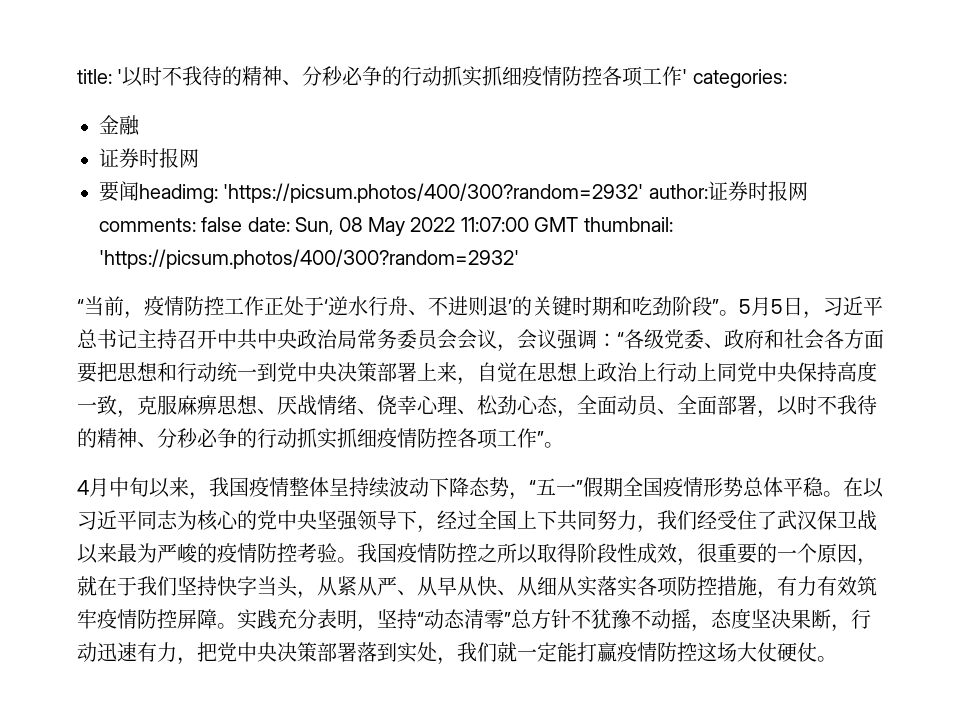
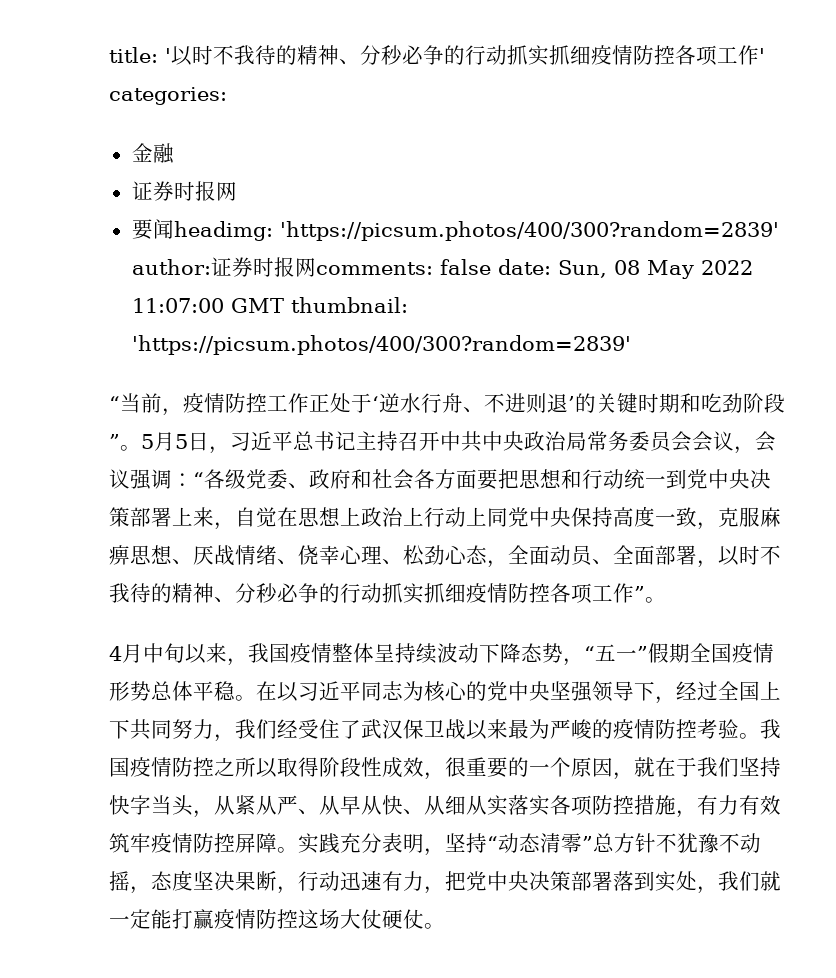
[223,183,644,203] 'https://picsum.photos/400/300?random=2932' -> [279,221,779,241] 'https://picsum.photos/400/300?random=2839'
[99,249,519,269] 'https://picsum.photos/400/300?random=2932' -> [131,335,631,355] 'https://picsum.photos/400/300?random=2839'

